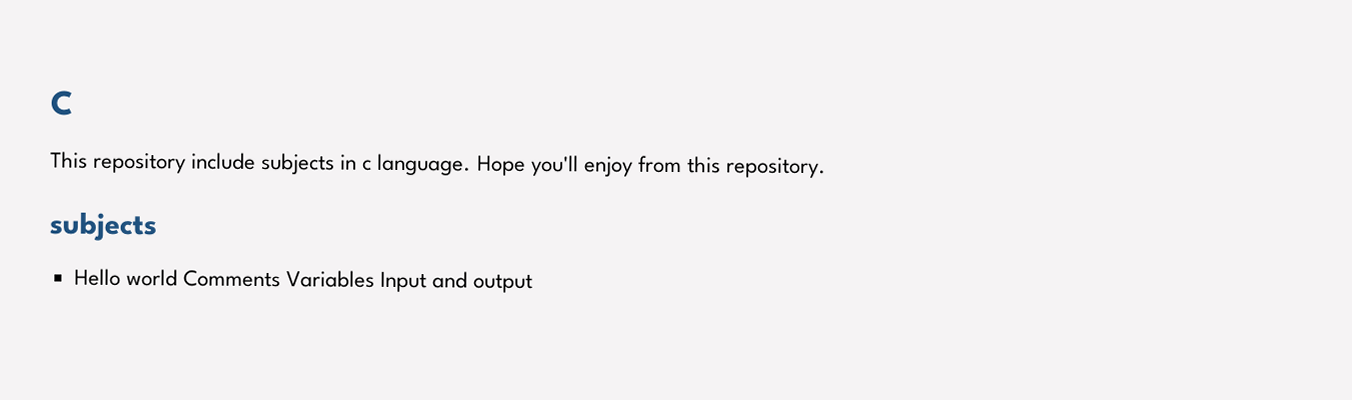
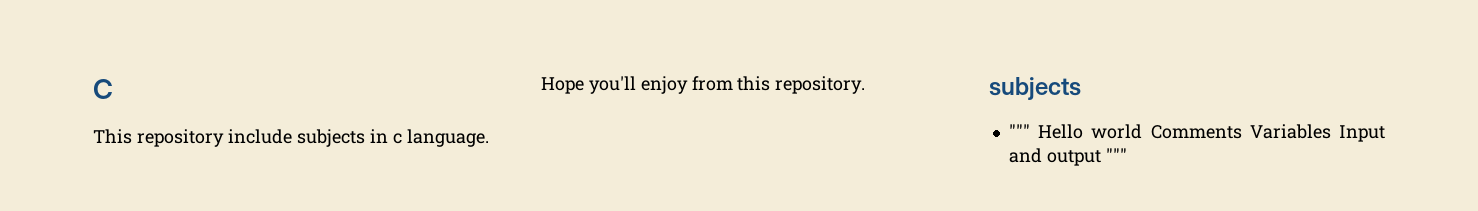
(157, 227) none -> [1008,124,1030,138] """
(534, 283) none -> [1105,148,1127,162] """

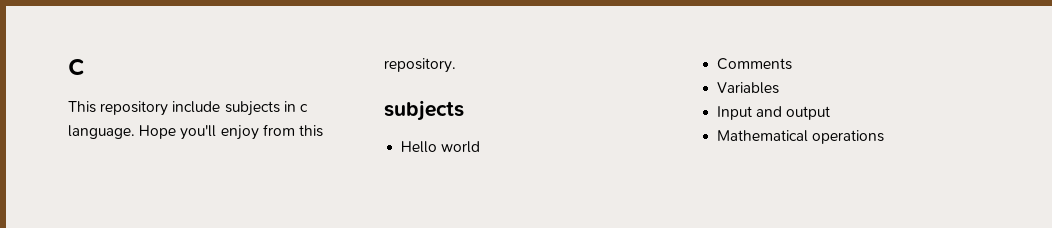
[1008,124,1030,138] """ -> (464, 110) none
(1143, 131) none -> (481, 147) //
(1242, 132) none -> (793, 64) //
(1331, 131) none -> (780, 88) //
[1105,148,1127,162] """ -> [717,130,885,144] // Mathematical operations

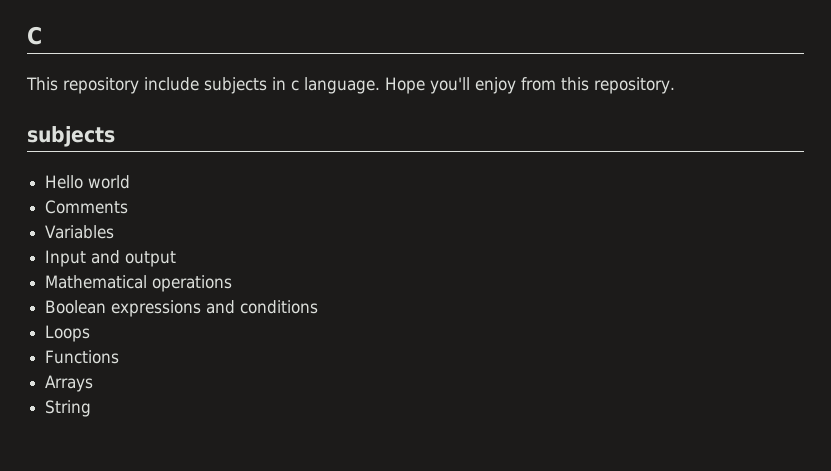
(885, 137) none -> [45,300,319,317] [45,325,91,342] [45,350,120,364] [45,375,94,392] [45,400,92,417] // Boolean expressions and conditions // Loops // Functions // Arrays // String

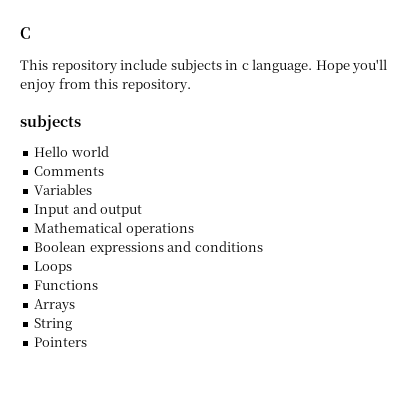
(92, 408) none -> [34,337,88,347] // Pointers

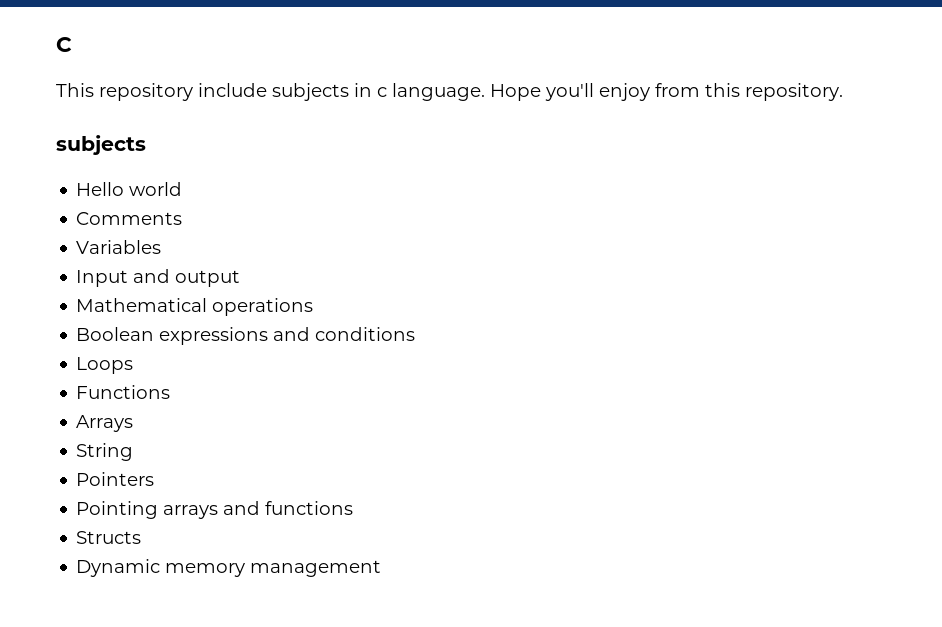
(88, 342) none -> [76,501,354,519] [76,531,142,544] [76,559,382,577] // Pointing arrays and functions // Structs // Dynamic memory management

